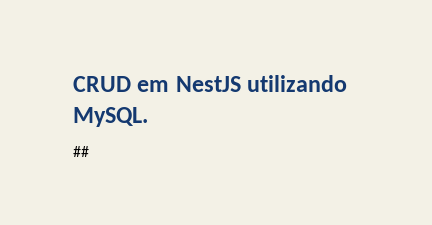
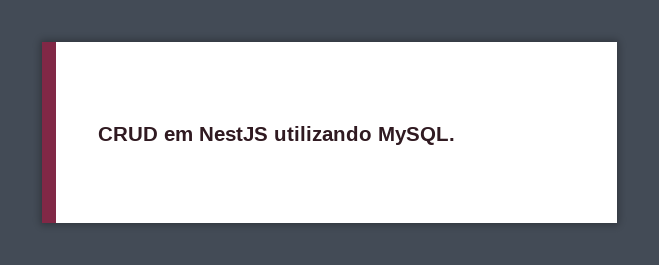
[73,146,89,157] // ## -> (455, 136) none

